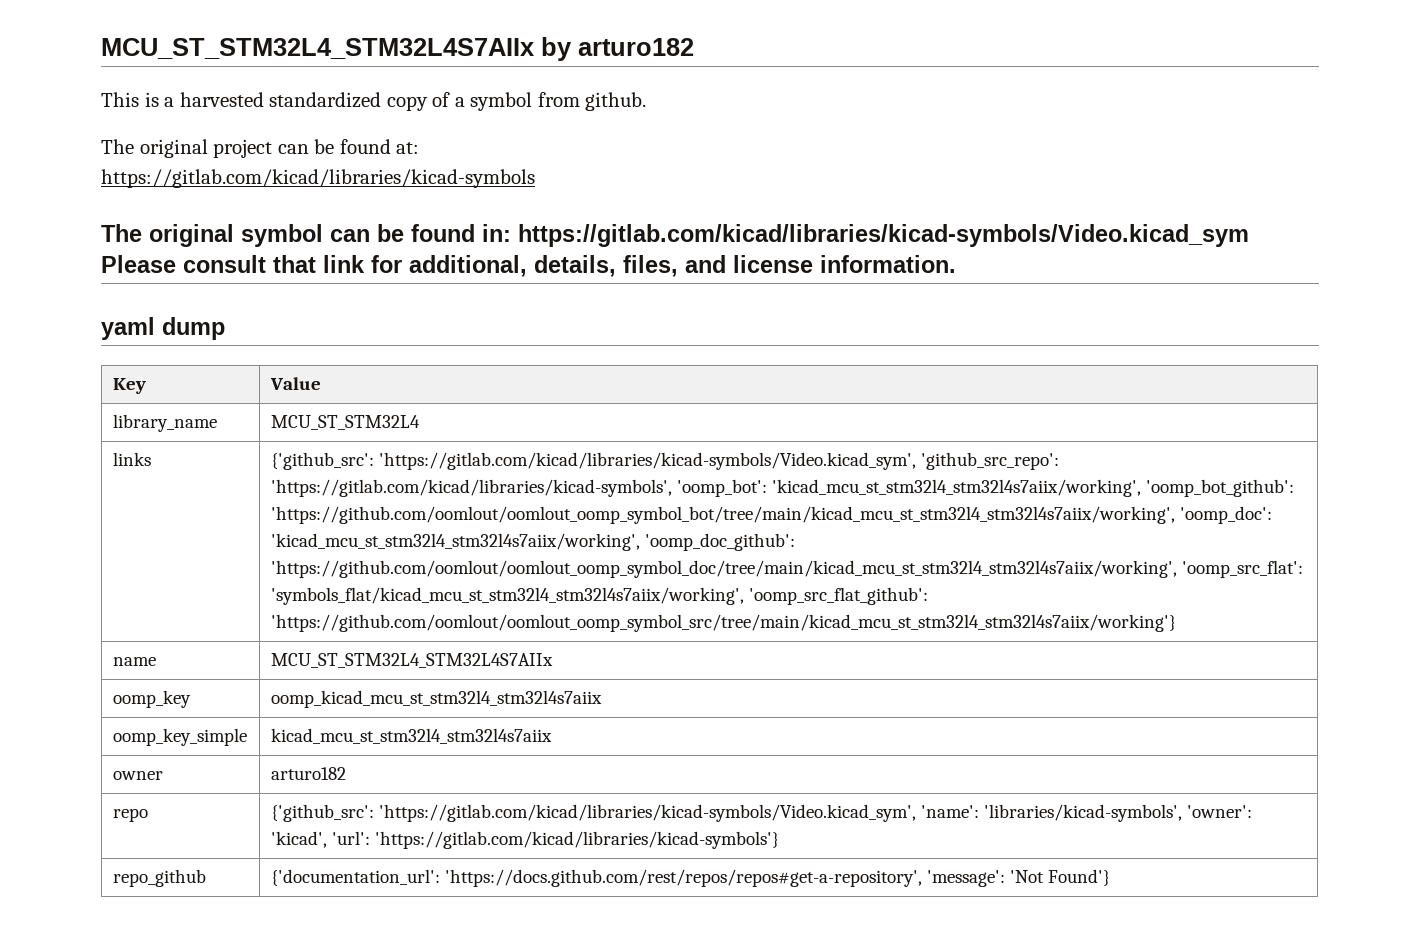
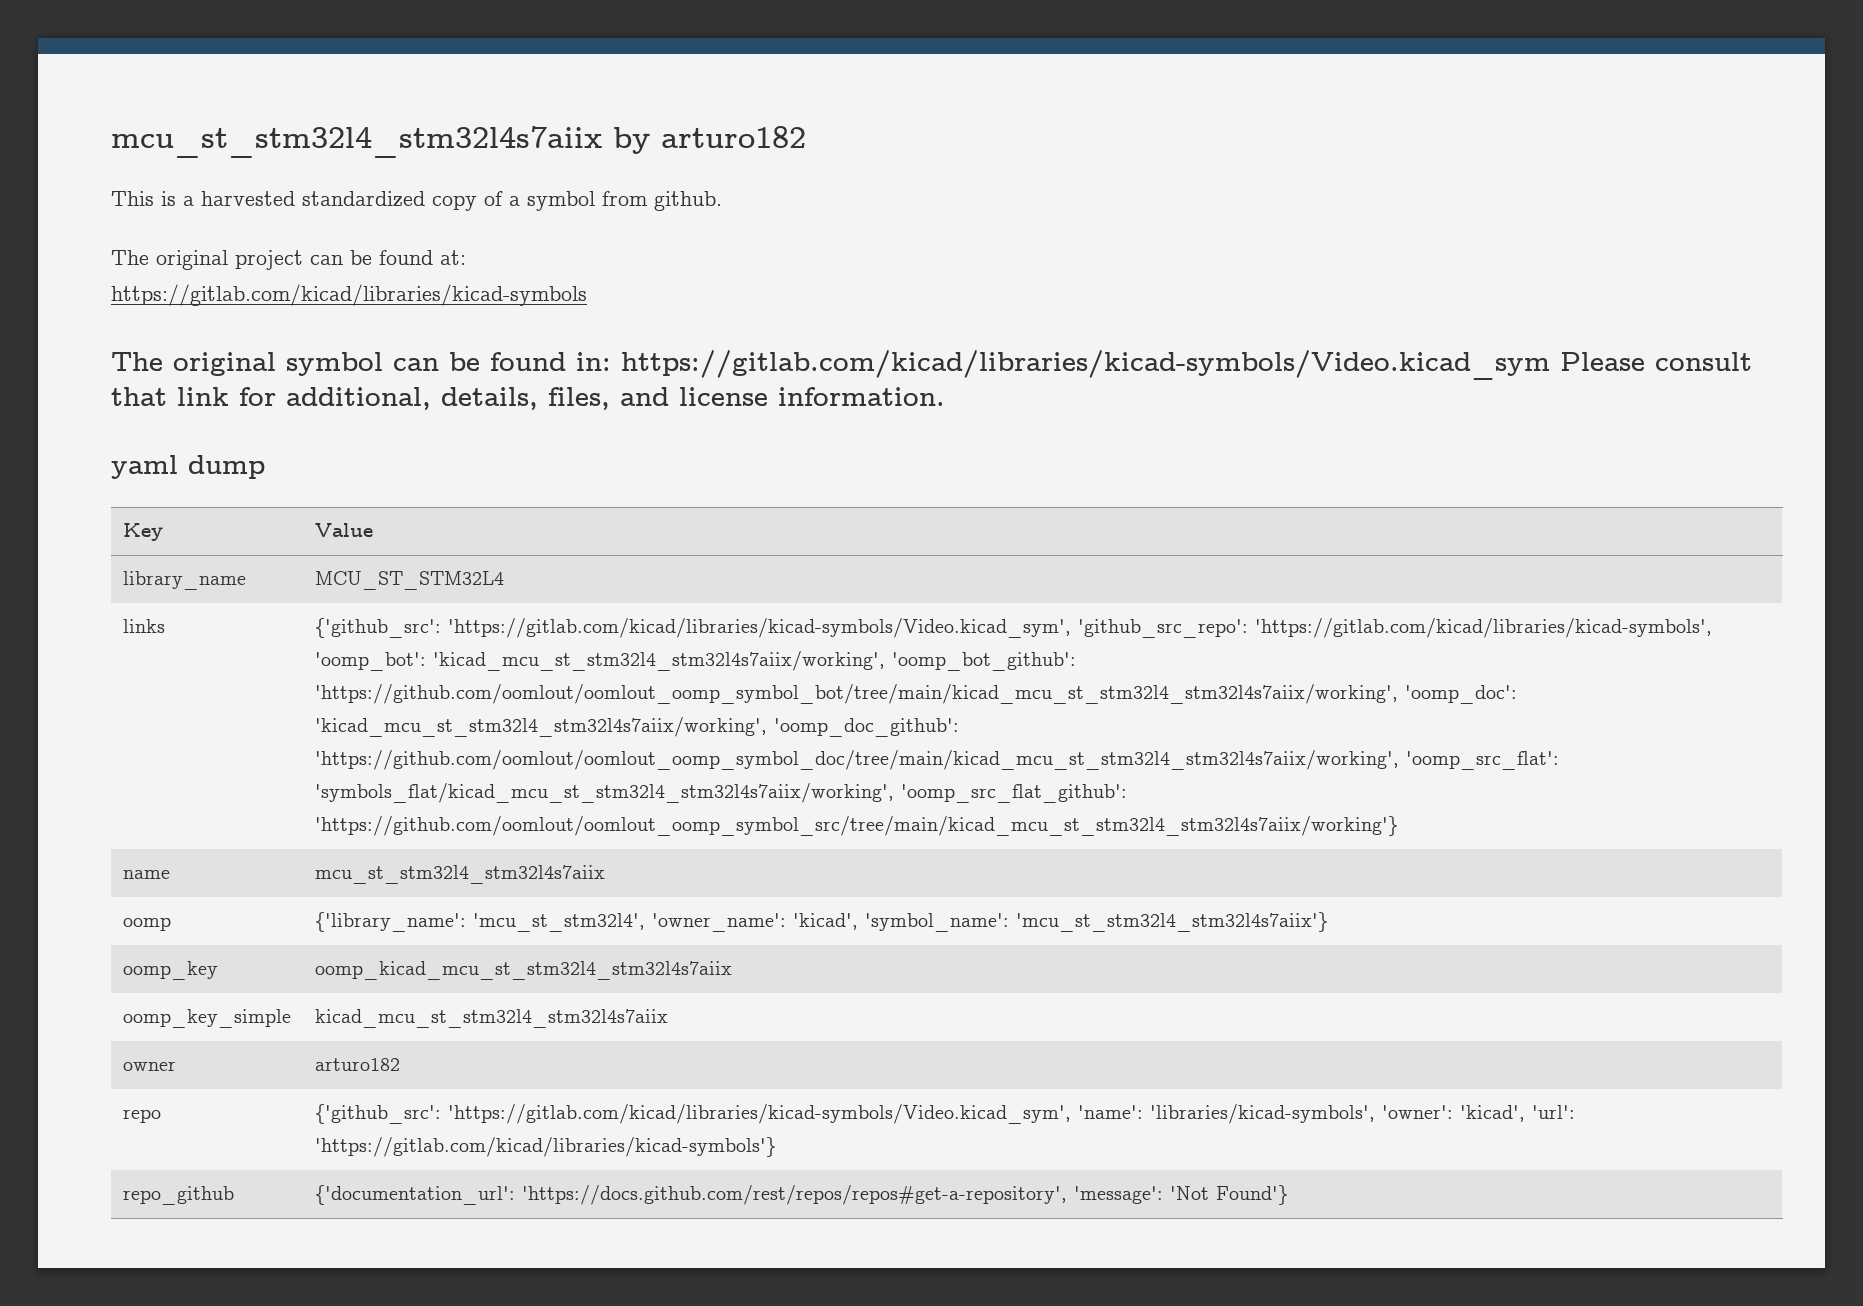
[101,38,534,59] MCU_ST_STM32L4_STM32L4S7AIIx -> [111,126,602,158] mcu_st_stm32l4_stm32l4s7aiix
[270,653,553,668] MCU_ST_STM32L4_STM32L4S7AIIx -> [314,865,605,884] [122,917,171,931] [314,912,1328,932] mcu_st_stm32l4_stm32l4s7aiix // oomp | {'library_name': 'mcu_st_stm32l4', 'owner_name': 'kicad', 'symbol_name': 'mcu_st_stm32l4_stm32l4s7aiix'}

